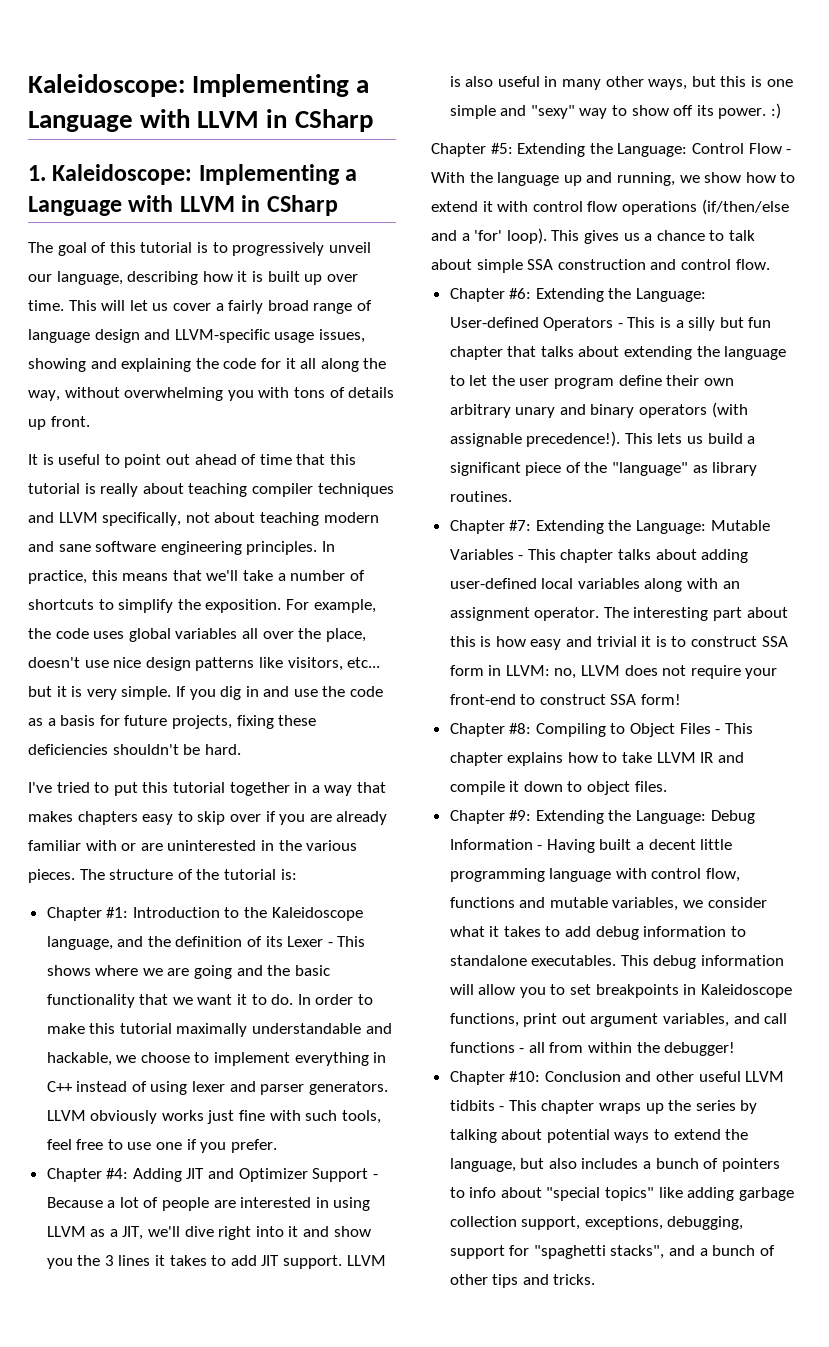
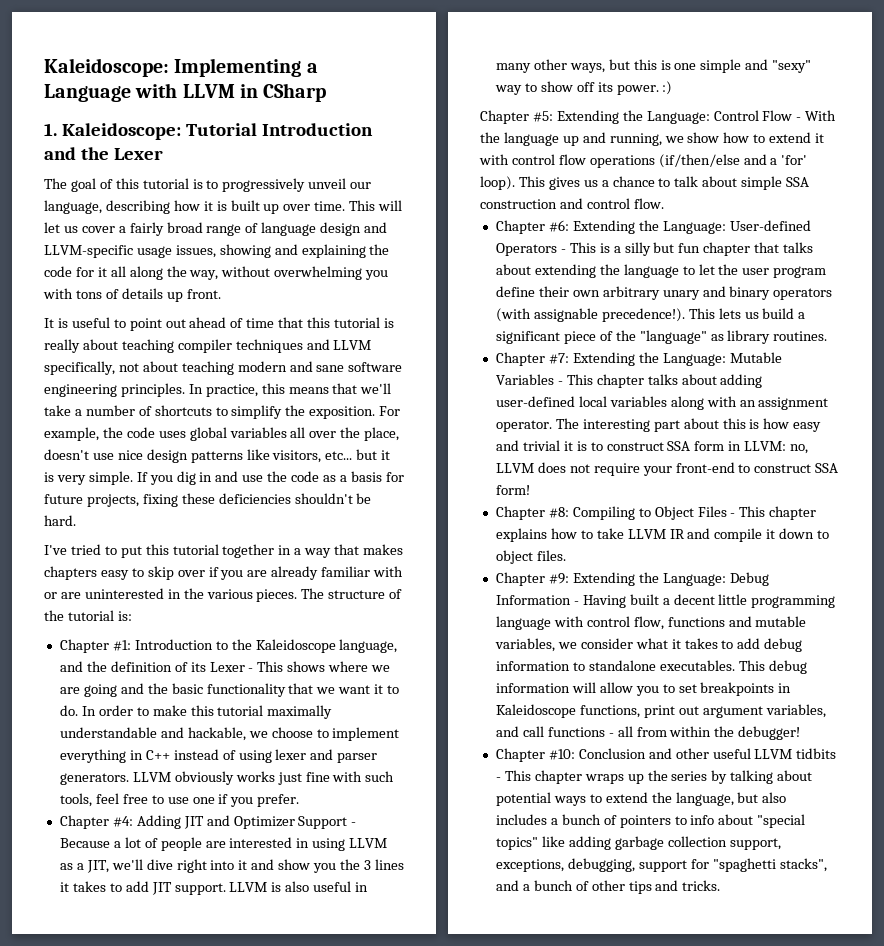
[198,164,358,185] [28,195,338,216] Implementing a Language with LLVM in CSharp -> [185,123,373,136] [44,147,163,160] Tutorial Introduction and the Lexer

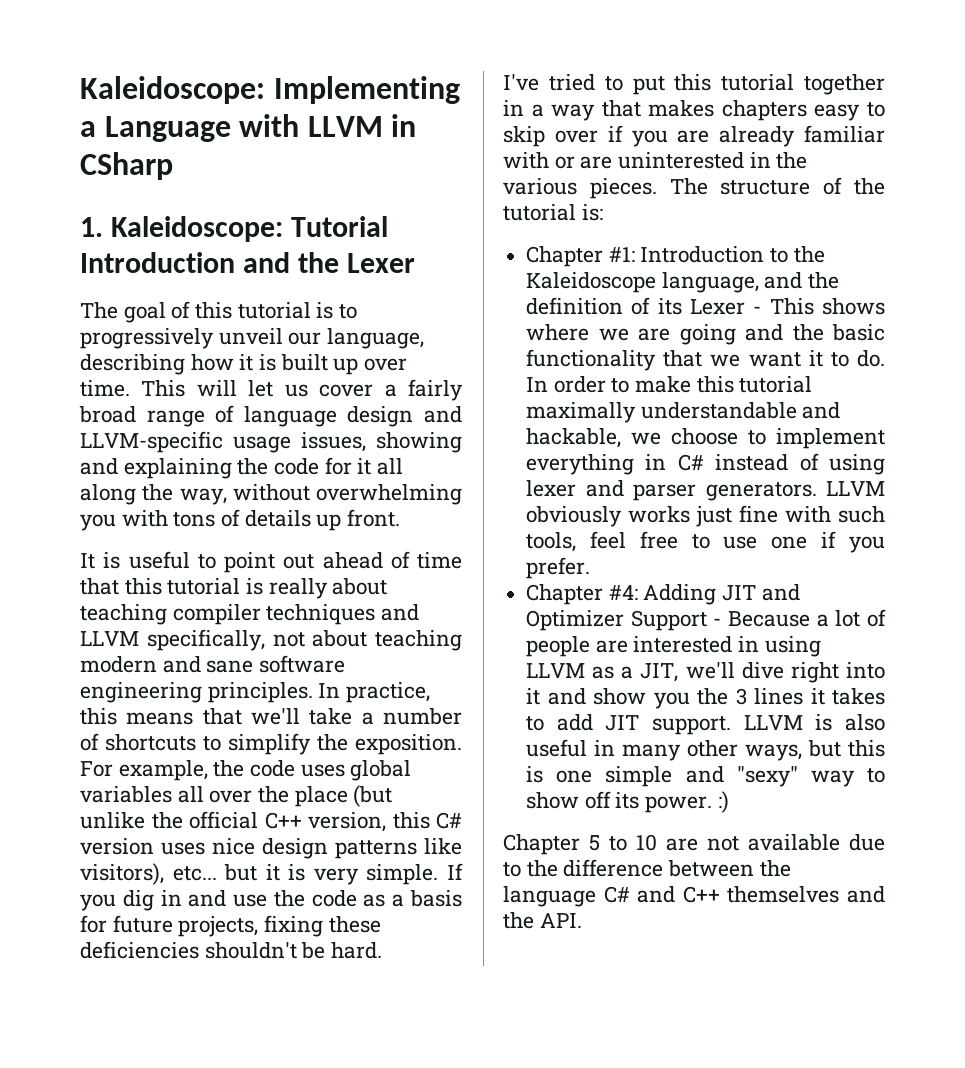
[364,427,400,441] [44,449,114,460] place, doesn't use -> [294,785,393,807] [80,811,462,832] [80,838,205,855] place (but unlike the official C++ version, this C# version uses
[272,450,322,463] visitors, -> [80,863,164,885] visitors),
[145,750,170,760] C++ -> [677,454,704,471] C#
[532,110,837,124] [480,132,825,146] [479,154,808,168] [480,176,810,190] [480,198,664,209] [495,220,811,234] [495,242,814,256] [495,264,827,278] [495,286,833,300] [495,308,806,322] [495,330,828,344] [495,352,782,366] [495,374,763,388] [495,396,829,410] [495,418,822,432] [495,440,809,454] [495,462,839,476] [495,485,530,495] [495,506,817,520] [495,528,830,542] [495,550,566,564] [495,572,769,586] [495,594,836,608] [495,616,807,630] [494,638,803,652] [495,660,807,674] [495,682,792,696] [495,704,826,718] [495,726,801,740] [495,748,837,762] [495,770,813,784] [495,792,787,806] [495,814,806,828] [495,836,781,850] [495,858,827,872] [495,880,721,894] #5: Extending the Language: Control Flow - With the language up and running, we show how to extend it with control flow operations (if/then/else and a 'for' loop). This gives us a chance to talk about simple SSA construction and control flow. // Chapter #6: Extending the Language: User-defined Operators - This is a silly but fun chapter that talks about extending the language to let the user program define their own arbitrary unary and binary operators (with assignable precedence!). This lets us build a significant piece of the "language" as library routines. // Chapter #7: Extending the Language: Mutable Variables - This chapter talks about adding user-defined local variables along with an assignment operator. The interesting part about this is how easy and trivial it is to construct SSA form in LLVM: no, LLVM does not require your front-end to construct SSA form! // Chapter #8: Compiling to Object Files - This chapter explains how to take LLVM IR and compile it down to object files. // Chapter #9: Extending the Language: Debug Information - Having built a decent little programming language with control flow, functions and mutable variables, we consider what it takes to add debug information to standalone executables. This debug information will allow you to set breakpoints in Kaleidoscope functions, print out argument variables, and call functions - all from within the debugger! // Chapter #10: Conclusion and other useful LLVM tidbits - This chapter wraps up the series by talking about potential ways to extend the language, but also includes a bunch of pointers to info about "special topics" like adding garbage collection support, exceptions, debugging, support for "spaghetti stacks", and a bunch of other tips and tricks. -> [589,834,885,851] [503,859,791,877] [503,886,885,907] [503,912,582,929] 5 to 10 are not available due to the difference between the language C# and C++ themselves and the API.

